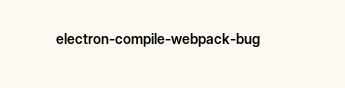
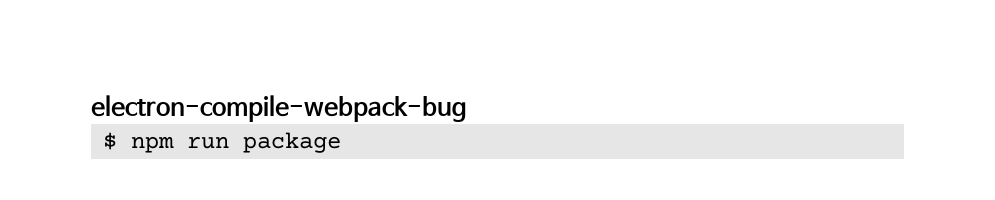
(260, 40) none -> [102,132,341,153] // $ npm run package

